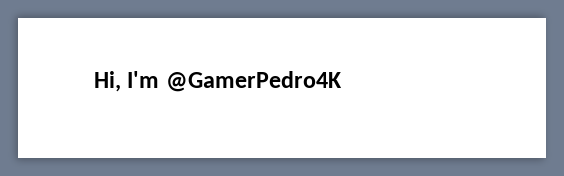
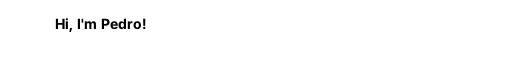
[165,71,342,92] @GamerPedro4K -> [100,18,146,30] Pedro!

